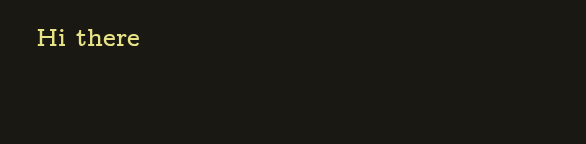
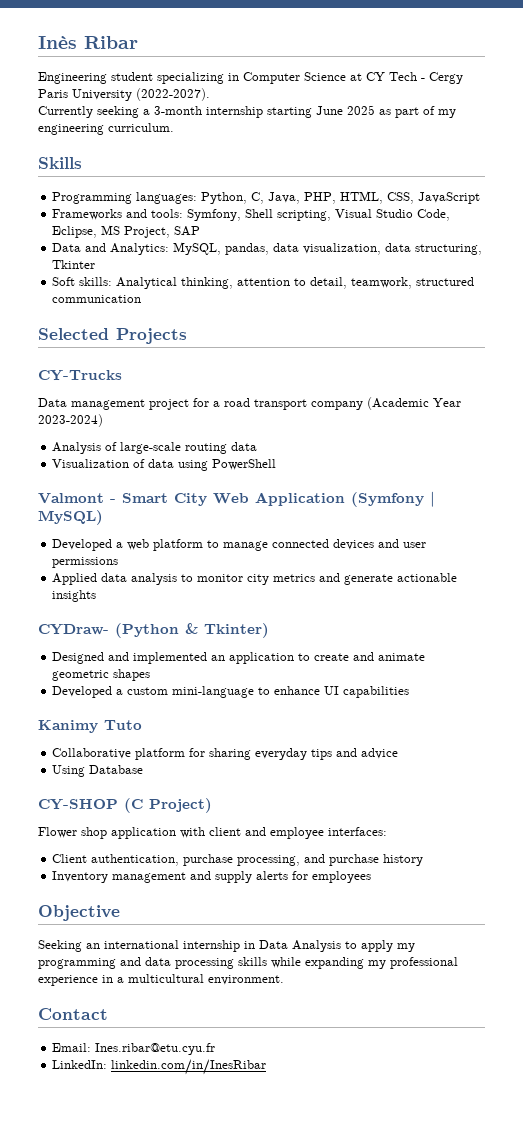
[36,29,140,46] Hi there -> [38,36,138,49] [38,72,463,84] [38,88,210,101] [38,105,456,118] [38,123,174,135] [38,157,82,169] [52,191,481,204] [52,209,451,221] [52,225,201,238] [52,242,483,255] [52,260,96,269] [52,277,475,289] [52,295,142,303] [38,328,187,344] [38,370,122,381] [38,397,461,410] [38,414,103,427] [52,442,258,454] [52,459,277,471] [38,491,435,507] [38,510,103,525] [52,539,427,551] [52,557,119,568] [52,573,458,585] [52,590,97,602] [38,623,269,638] [52,652,426,664] [52,669,151,681] [52,686,410,698] [38,720,142,733] [52,748,399,760] [52,765,144,777] [38,798,212,813] [38,827,387,839] [52,854,424,866] [52,871,372,883] [38,905,120,921] [38,940,415,952] [38,957,458,969] [38,974,284,986] [38,1008,108,1020] [52,1043,216,1055] [52,1059,267,1075] Inès Ribar // Engineering student specializing in Computer Science at CY Tech - Cergy Paris University (2022-2027). // Currently seeking a 3-month internship starting June 2025 as part of my engineering curriculum. // Skills // Programming languages: Python, C, Java, PHP, HTML, CSS, JavaScript // Frameworks and tools: Symfony, Shell scripting, Visual Studio Code, Eclipse, MS Project, SAP // Data and Analytics: MySQL, pandas, data visualization, data structuring, Tkinter // Soft skills: Analytical thinking, attention to detail, teamwork, structured communication // Selected Projects // CY-Trucks // Data management project for a road transport company (Academic Year 2023-2024) // Analysis of large-scale routing data // Visualization of data using PowerShell // Valmont - Smart City Web Application (Symfony | MySQL) // Developed a web platform to manage connected devices and user permissions // Applied data analysis to monitor city metrics and generate actionable insights // CYDraw- (Python & Tkinter) // Designed and implemented an application to create and animate geometric shapes // Developed a custom mini-language to enhance UI capabilities // Kanimy Tuto // Collaborative platform for sharing everyday tips and advice // Using Database // CY-SHOP (C Project) // Flower shop application with client and employee interfaces: // Client authentication, purchase processing, and purchase history // Inventory management and supply alerts for employees // Objective // Seeking an international internship in Data Analysis to apply my programming and data processing skills while expanding my professional experience in a multicultural environment. // Contact // Email: Ines.ribar@etu.cyu.fr // LinkedIn: linkedin.com/in/InesRibar

